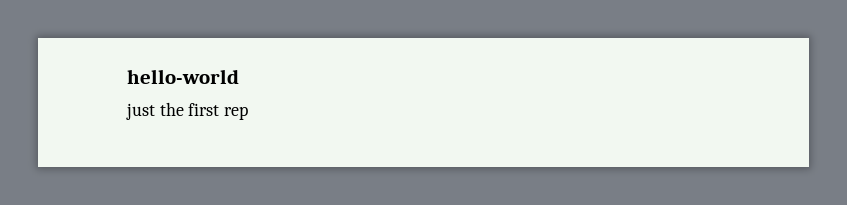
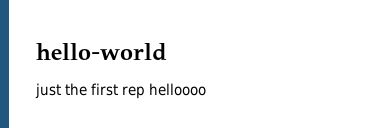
(249, 113) none -> [149,83,206,96] helloooo

